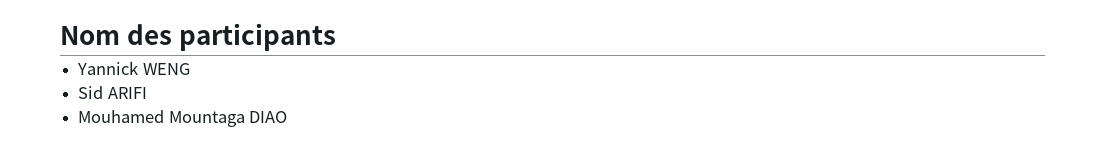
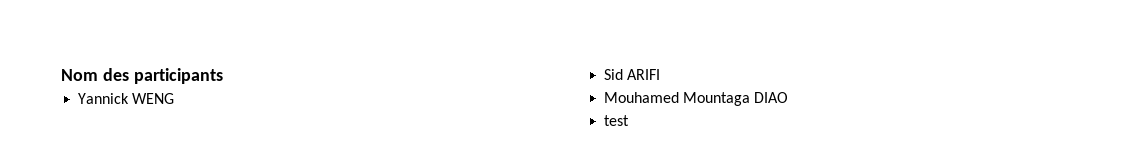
(288, 117) none -> [604,115,630,126] // test

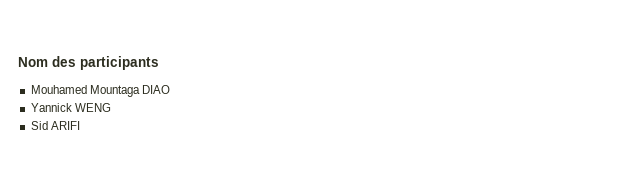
(223, 76) none -> [30,85,170,97] // Mouhamed Mountaga DIAO
[604,92,789,106] [604,115,630,126] // Mouhamed Mountaga DIAO // test -> (80, 125) none

